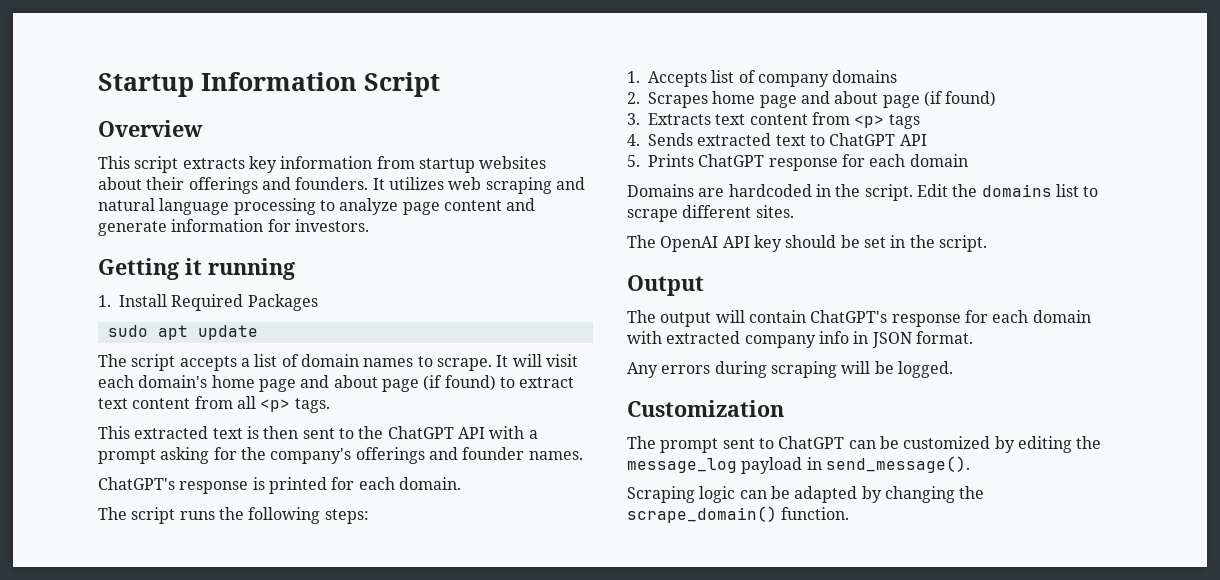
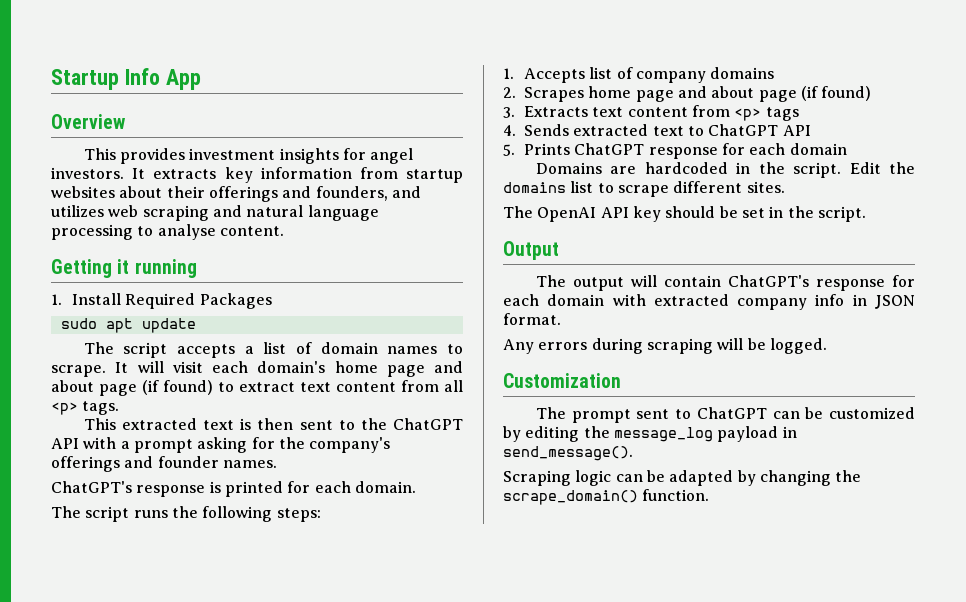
[201,72,440,97] Information Script -> [124,68,201,90] Info App
[134,156,179,173] script -> [120,148,414,164] [51,167,146,179] provides investment insights for angel investors. It
[295,177,385,190] founders. It -> [315,186,421,201] founders, and
[339,198,536,215] [98,219,369,236] analyze page content and generate information for investors. -> [157,224,284,240] analyse content.

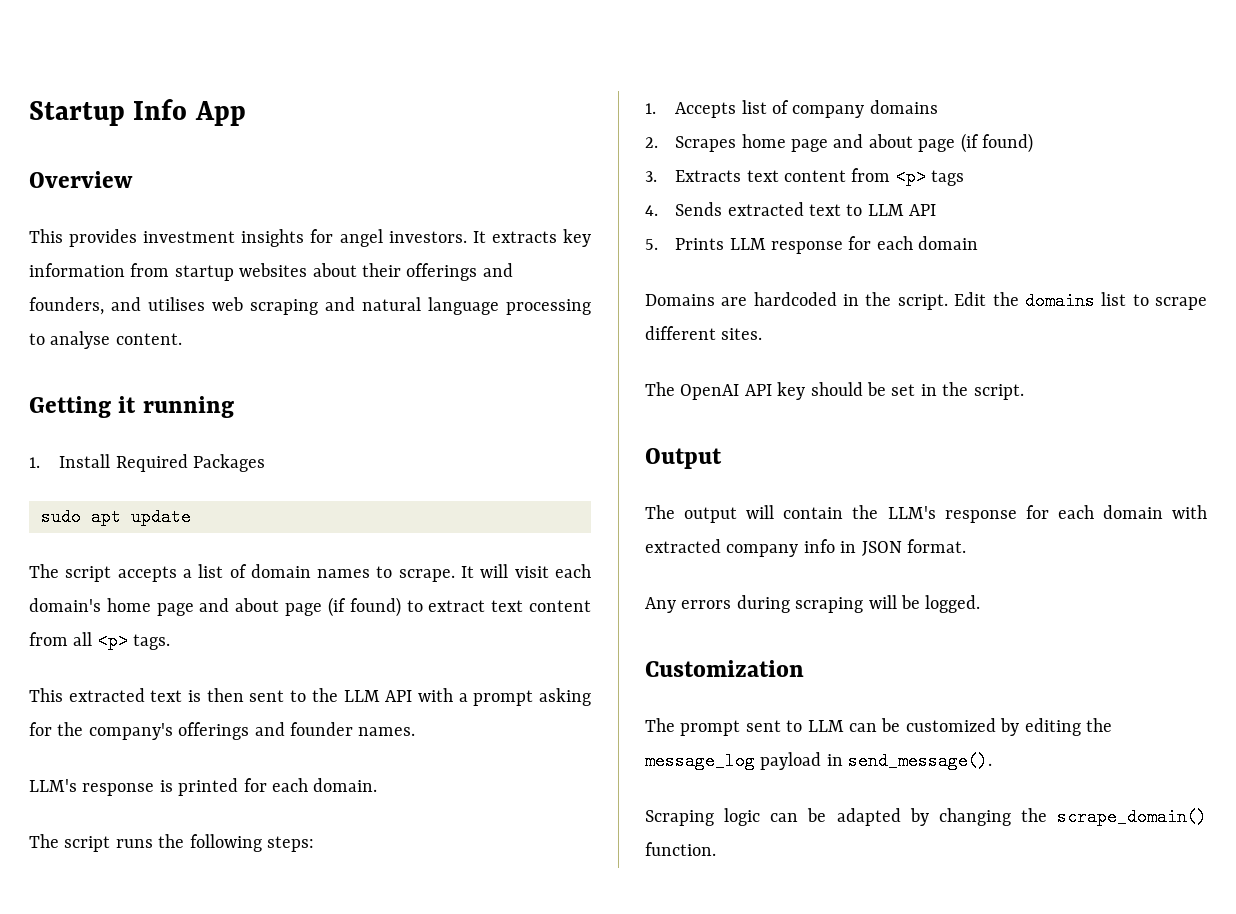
[51,205,104,217] utilizes -> [148,297,205,311] utilises
[392,418,463,430] ChatGPT -> [343,690,380,702] LLM
[51,481,132,493] ChatGPT's -> [29,779,77,792] LLM's
[708,124,779,136] ChatGPT -> [867,204,904,216] LLM
[574,143,645,155] ChatGPT -> [729,238,766,250] LLM
[727,275,809,287] ChatGPT's -> [852,505,936,519] the LLM's
[696,407,767,419] ChatGPT -> [807,720,844,732] LLM

